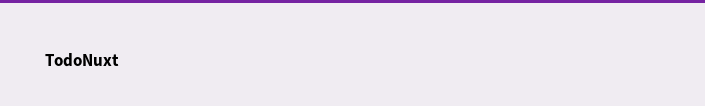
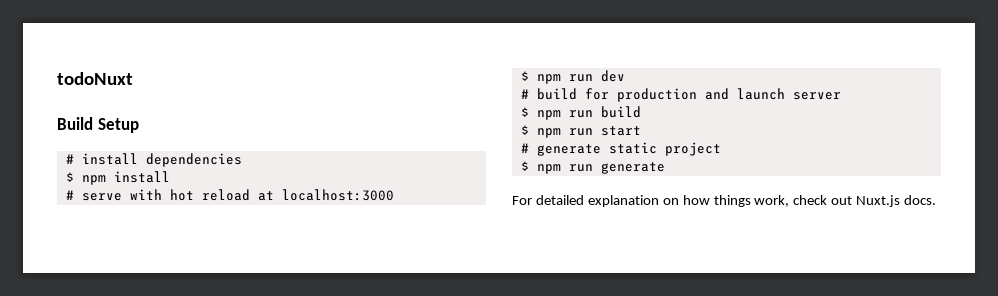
[45,53,119,67] TodoNuxt -> [57,72,133,85] [57,117,139,133] [65,153,242,167] [65,171,170,185] [65,189,394,201] [520,70,625,84] [520,88,841,102] [520,106,641,120] [520,125,641,138] [520,142,721,156] [520,161,665,174] [512,195,937,207] todoNuxt // Build Setup // # install dependencies // $ npm install // # serve with hot reload at localhost:3000 // $ npm run dev // # build for production and launch server // $ npm run build // $ npm run start // # generate static project // $ npm run generate // For detailed explanation on how things work, check out Nuxt.js docs.

